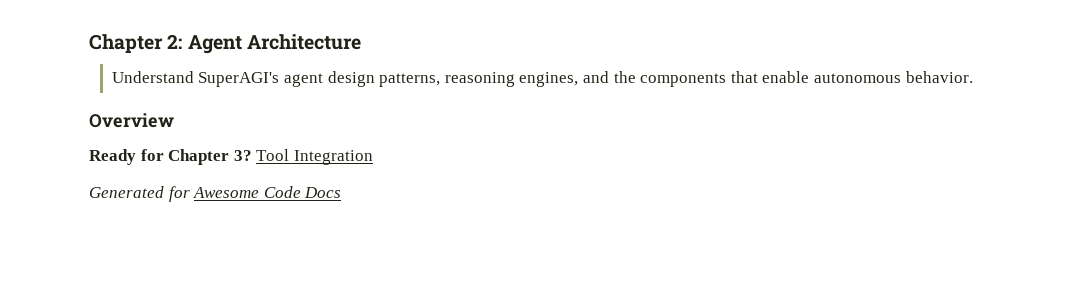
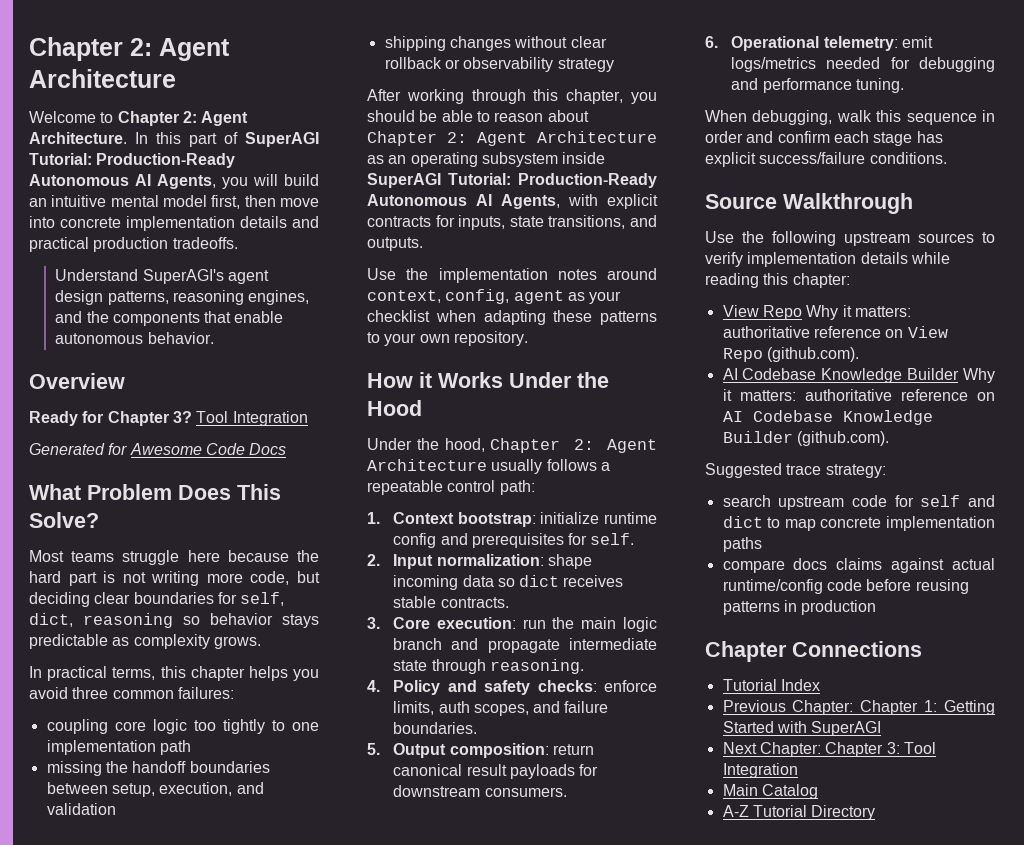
[89,34,361,54] Chapter 2: Agent Architecture -> [29,37,230,61] [29,69,176,88] [29,111,249,126] [29,132,319,147] [29,153,236,168] [29,174,319,189] [29,195,319,209] [29,216,319,231] [29,237,238,252] Chapter 2: Agent Architecture // Welcome to Chapter 2: Agent Architecture. In this part of SuperAGI Tutorial: Production-Ready Autonomous AI Agents, you will build an intuitive mental model first, then move into concrete implementation details and practical production tradeoffs.
(342, 192) none -> [29,484,281,500] [29,512,99,528] [29,550,319,565] [29,571,320,586] [29,592,285,607] [29,613,319,628] [29,634,261,649] [29,666,319,681] [29,687,234,699] [46,719,319,734] [46,740,191,755] [46,761,270,776] [46,782,264,797] [46,803,116,815] [384,36,607,51] [384,57,614,72] [367,89,657,104] [367,110,589,122] [367,131,657,146] [367,152,606,167] [367,173,657,188] [367,194,658,209] [367,215,657,230] [367,237,423,251] [367,268,657,283] [367,289,622,304] [367,310,657,325] [367,331,528,346] [367,372,609,388] [367,400,422,416] [367,438,657,453] [367,459,610,474] [367,480,535,495] [367,512,657,527] [393,533,635,548] [367,554,592,569] [393,575,624,590] [393,596,509,608] [367,617,657,632] [393,638,657,653] [393,659,584,674] [367,680,657,695] [393,701,609,716] [393,722,478,734] [367,743,594,758] [393,764,599,779] [393,785,567,797] [705,36,933,51] [731,57,995,72] [731,78,904,93] [705,110,995,125] [705,131,943,146] [705,152,947,167] [705,193,913,214] [705,231,995,246] [705,252,950,267] [705,273,850,288] [722,305,911,320] [722,326,948,338] [722,347,859,362] [722,368,995,383] [722,389,995,401] [722,410,933,425] [722,431,889,446] [705,463,886,478] [722,495,995,510] [722,516,995,531] [722,537,762,552] [722,558,995,573] [722,579,969,594] [722,600,877,615] [705,641,922,662] [722,679,820,691] [722,700,995,715] [722,721,882,736] [722,742,936,757] [722,763,798,778] [722,784,818,799] [722,805,876,820] // What Problem Does This Solve? // Most teams struggle here because the hard part is not writing more code, but deciding clear boundaries for self, dict, reasoning so behavior stays predictable as complexity grows. // In practical terms, this chapter helps you avoid three common failures: // coupling core logic too tightly to one implementation path // missing the handoff boundaries between setup, execution, and validation // shipping changes without clear rollback or observability strategy // After working through this chapter, you should be able to reason about Chapter 2: Agent Architecture as an operating subsystem inside SuperAGI Tutorial: Production-Ready Autonomous AI Agents, with explicit contracts for inputs, state transitions, and outputs. // Use the implementation notes around context, config, agent as your checklist when adapting these patterns to your own repository. // How it Works Under the Hood // Under the hood, Chapter 2: Agent Architecture usually follows a repeatable control path: // 1. Context bootstrap: initialize runtime config and prerequisites for self. // 2. Input normalization: shape incoming data so dict receives stable contracts. // 3. Core execution: run the main logic branch and propagate intermediate state through reasoning. // 4. Policy and safety checks: enforce limits, auth scopes, and failure boundaries. // 5. Output composition: return canonical result payloads for downstream consumers. // 6. Operational telemetry: emit logs/metrics needed for debugging and performance tuning. // When debugging, walk this sequence in order and confirm each stage has explicit success/failure conditions. // Source Walkthrough // Use the following upstream sources to verify implementation details while reading this chapter: // View Repo Why it matters: authoritative reference on View Repo (github.com). // AI Codebase Knowledge Builder Why it matters: authoritative reference on AI Codebase Knowledge Builder (github.com). // Suggested trace strategy: // search upstream code for self and dict to map concrete implementation paths // compare docs claims against actual runtime/config code before reusing patterns in production // Chapter Connections // Tutorial Index // Previous Chapter: Chapter 1: Getting Started with SuperAGI // Next Chapter: Chapter 3: Tool Integration // Main Catalog // A-Z Tutorial Directory

